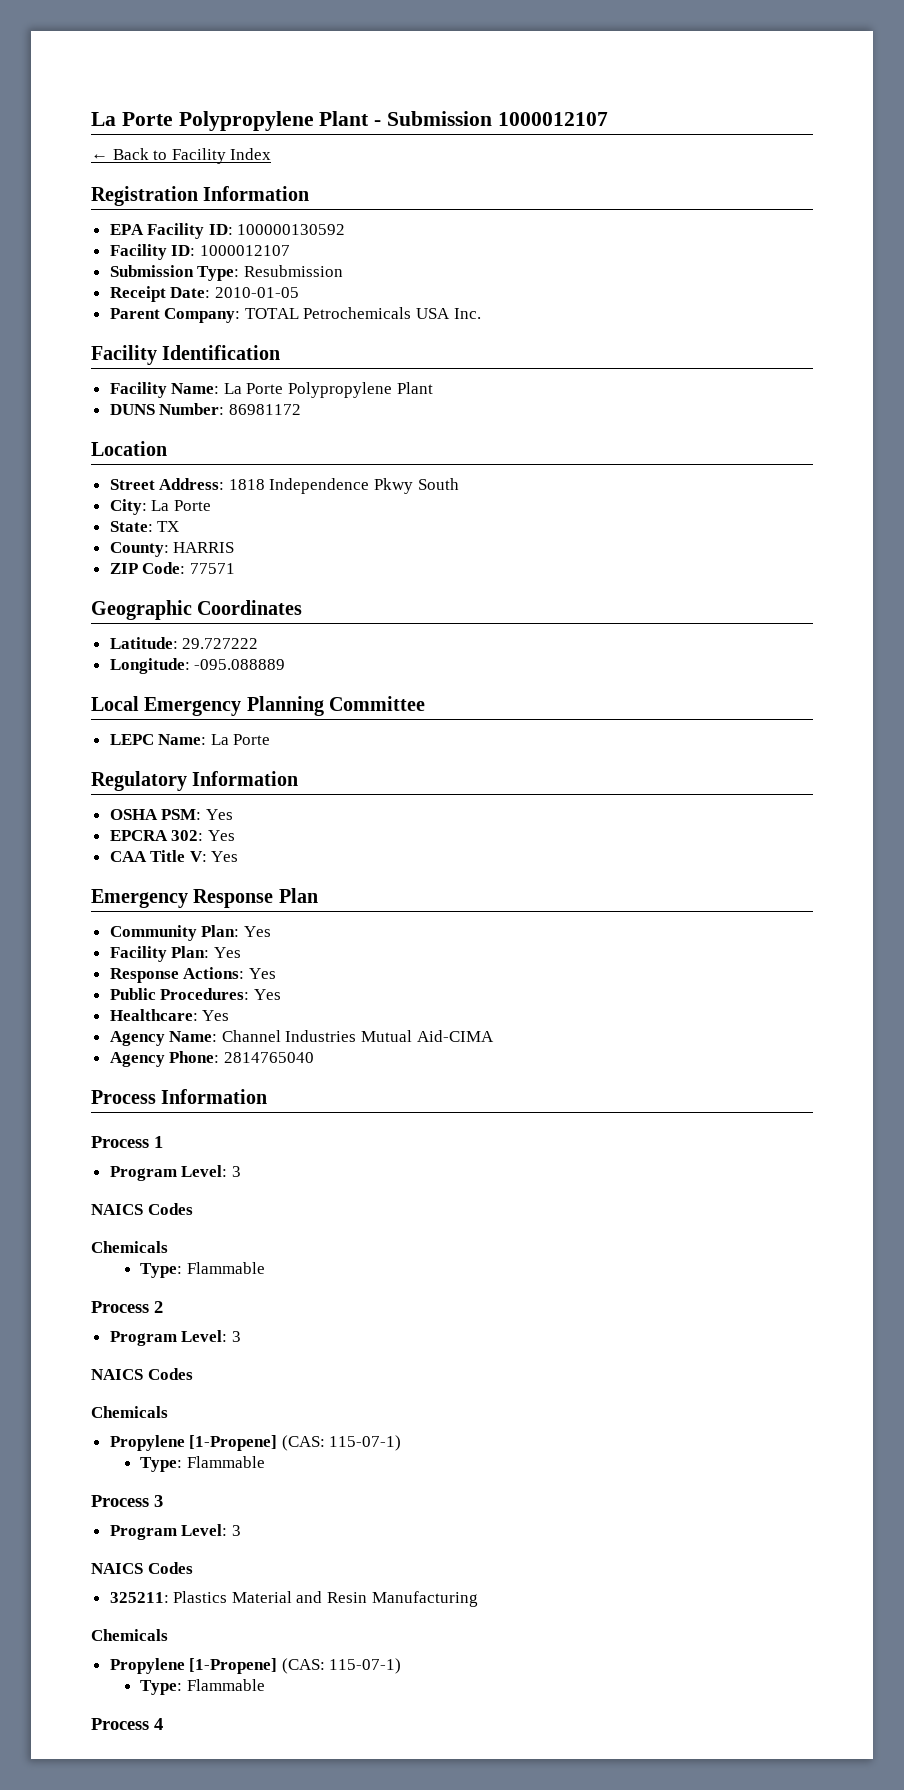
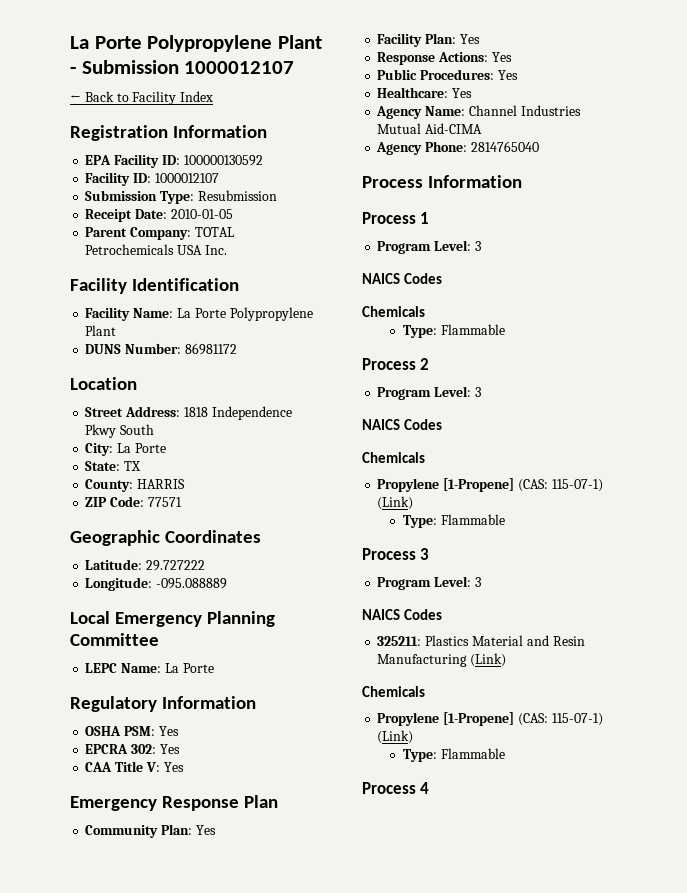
(402, 1443) none -> [377,496,414,510] (Link)
[91,1629,168,1641] [109,1658,402,1674] // Chemicals // Propylene [1-Propene] (CAS: 115-07-1) -> [470,653,507,667] [362,686,425,697] [377,712,603,726] [377,730,414,744] (Link) // Chemicals // Propylene [1-Propene] (CAS: 115-07-1) (Link)

